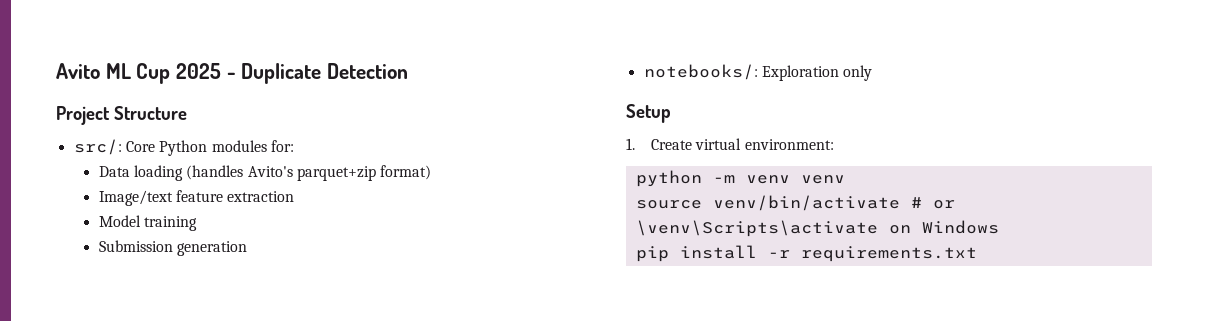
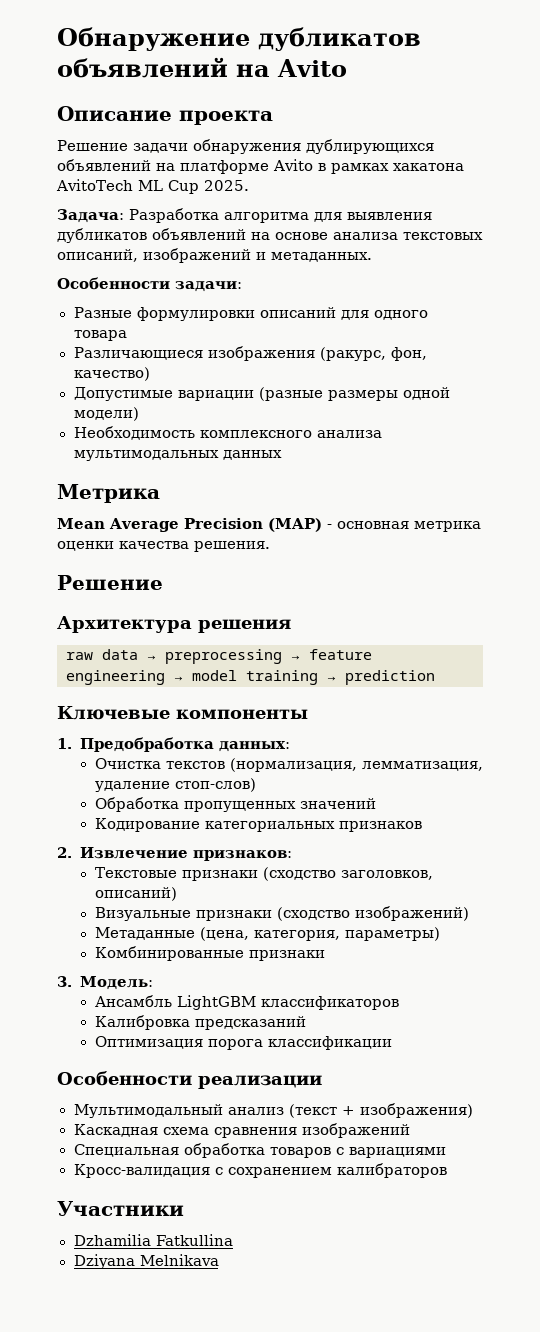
[56,63,409,84] [56,106,187,125] [73,139,294,156] [98,165,432,181] [98,190,295,206] [98,215,197,231] [98,240,247,256] [643,64,873,81] [626,104,671,123] [626,138,834,150] [635,170,845,187] [635,195,955,211] [635,220,999,237] [635,245,977,262] Avito ML Cup 2025 - Duplicate Detection // Project Structure // src/: Core Python modules for: // Data loading (handles Avito's parquet+zip format) // Image/text feature extraction // Model training // Submission generation // notebooks/: Exploration only // Setup // 1. Create virtual environment: // python -m venv venv // source venv/bin/activate # or \venv\Scripts\activate on Windows // pip install -r requirements.txt -> [57,27,421,51] [57,57,347,78] [57,106,273,125] [57,139,434,154] [57,159,464,174] [56,179,249,194] [57,208,432,223] [57,228,483,243] [57,248,372,263] [57,277,242,292] [73,307,428,321] [73,330,127,341] [73,346,427,361] [73,367,150,381] [73,387,450,401] [73,407,139,421] [73,426,382,440] [73,450,282,461] [57,484,160,503] [57,518,481,532] [57,541,270,552] [57,575,163,590] [57,616,291,633] [66,649,372,664] [66,670,435,685] [57,706,308,720] [57,737,290,752] [94,758,483,772] [94,778,256,792] [94,797,376,812] [94,818,422,832] [57,847,292,861] [94,867,433,881] [94,887,177,901] [94,906,469,921] [94,927,440,941] [94,946,325,961] [57,976,153,990] [94,995,399,1010] [94,1015,306,1030] [94,1036,392,1050] [57,1071,322,1089] [73,1103,473,1118] [73,1123,410,1138] [73,1143,446,1158] [73,1163,447,1178] [57,1201,184,1216] [73,1234,234,1246] [73,1254,219,1269] Обнаружение дубликатов объявлений на Avito // Описание проекта // Решение задачи обнаружения дублирующихся объявлений на платформе Avito в рамках хакатона AvitoTech ML Cup 2025. // Задача: Разработка алгоритма для выявления дубликатов объявлений на основе анализа текстовых описаний, изображений и метаданных. // Особенности задачи: // Разные формулировки описаний для одного товара // Различающиеся изображения (ракурс, фон, качество) // Допустимые вариации (разные размеры одной модели) // Необходимость комплексного анализа мультимодальных данных // Метрика // Mean Average Precision (MAP) - основная метрика оценки качества решения. // Решение // Архитектура решения // raw data → preprocessing → feature engineering → model training → prediction // Ключевые компоненты // 1. Предобработка данных: // Очистка текстов (нормализация, лемматизация, удаление стоп-слов) // Обработка пропущенных значений // Кодирование категориальных признаков // 2. Извлечение признаков: // Текстовые признаки (сходство заголовков, описаний) // Визуальные признаки (сходство изображений) // Метаданные (цена, категория, параметры) // Комбинированные признаки // 3. Модель: // Ансамбль LightGBM классификаторов // Калибровка предсказаний // Оптимизация порога классификации // Особенности реализации // Мультимодальный анализ (текст + изображения) // Каскадная схема сравнения изображений // Специальная обработка товаров с вариациями // Кросс-валидация с сохранением калибраторов // Участники // Dzhamilia Fatkullina // Dziyana Melnikava

